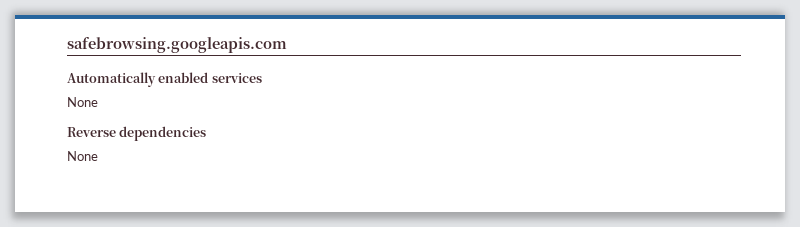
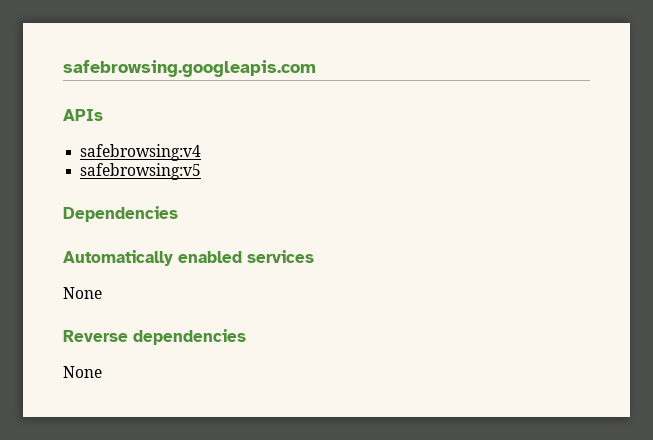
(287, 45) none -> [63,109,103,121] [80,144,202,161] [80,163,202,180] [63,206,178,222] // APIs // safebrowsing:v4 // safebrowsing:v5 // Dependencies

